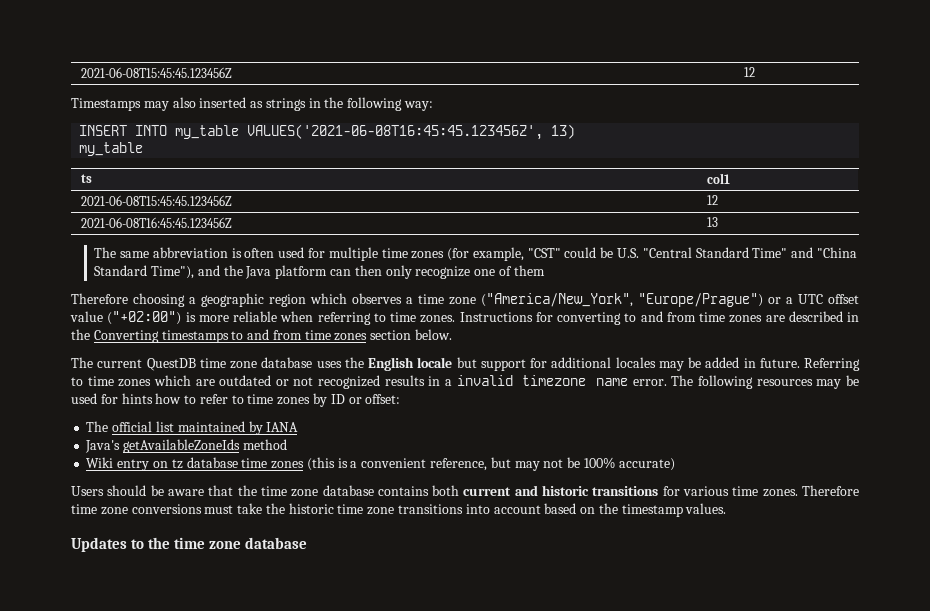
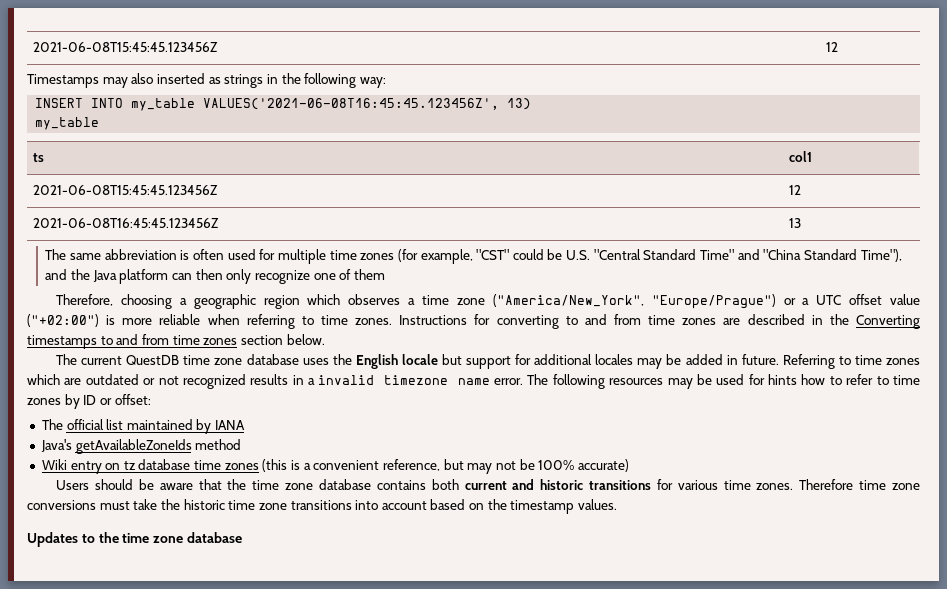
[71,293,128,304] Therefore -> [56,294,114,306] Therefore,

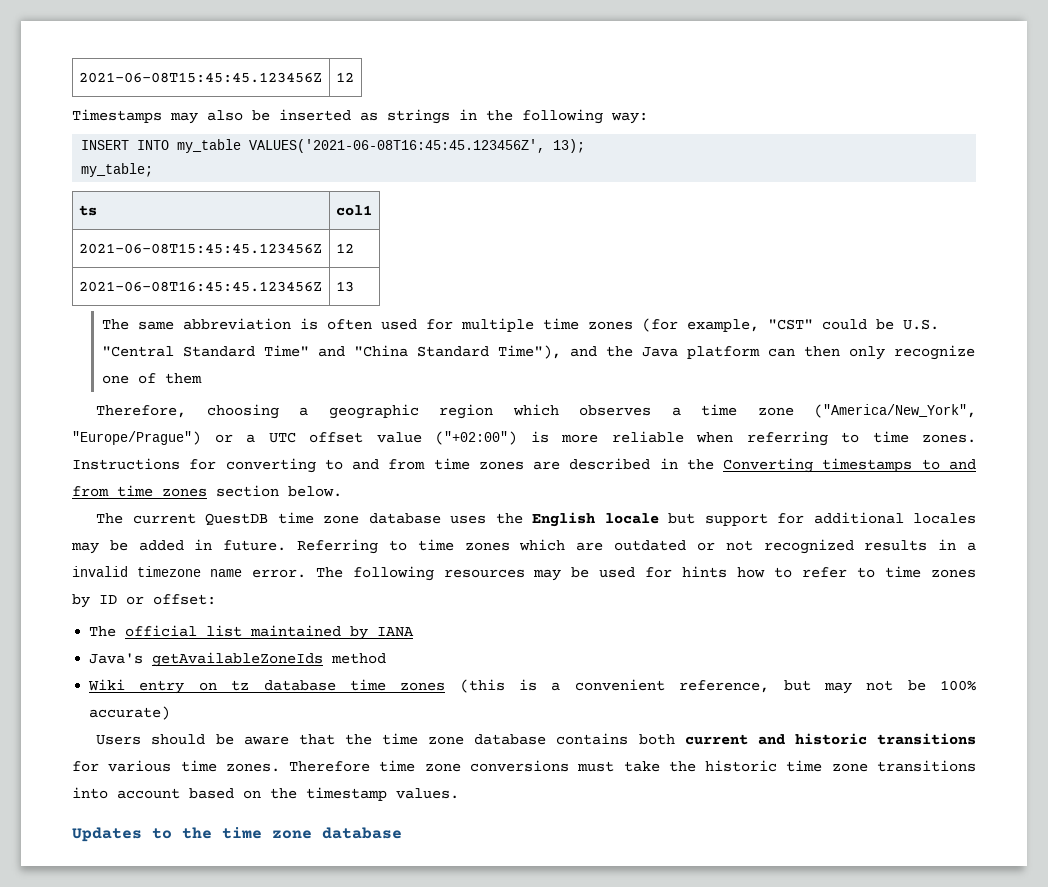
(154, 78) none -> [252,110,270,121] be
[507,98,532,110] [35,117,100,130] 13) // my_table -> [553,139,586,153] [81,163,154,177] 13); // my_table;

